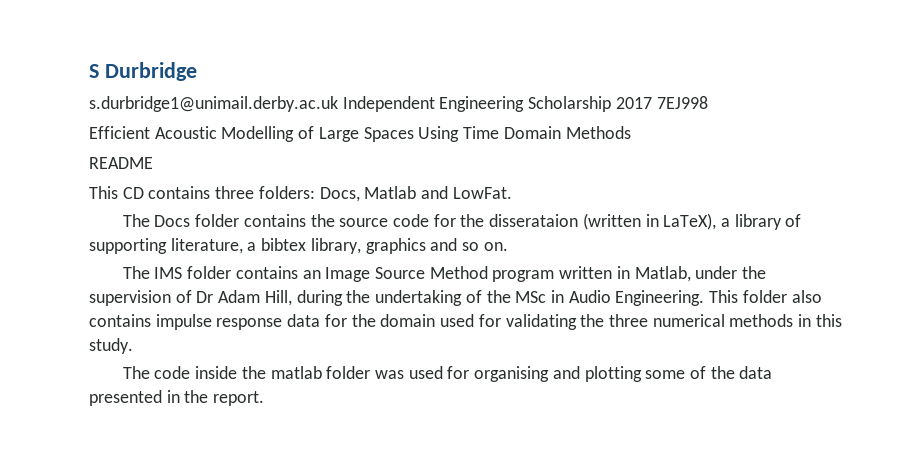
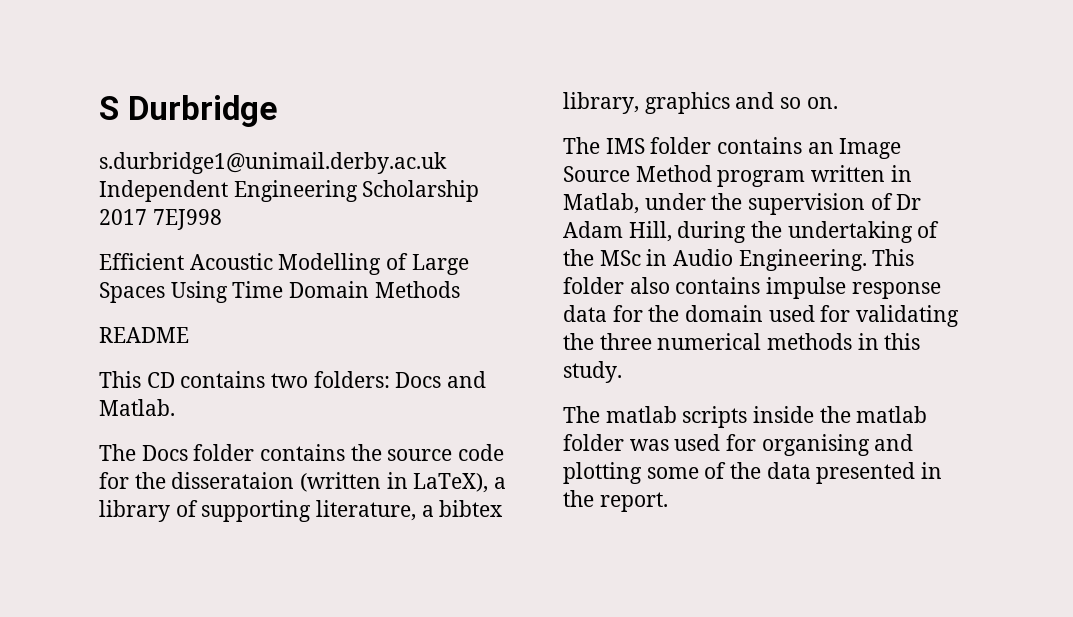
[215,186,512,202] three folders: Docs, Matlab and LowFat. -> [271,371,487,388] [99,399,175,416] two folders: Docs and Matlab.
[154,366,191,379] code -> [605,406,748,428] matlab scripts

